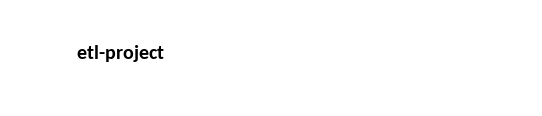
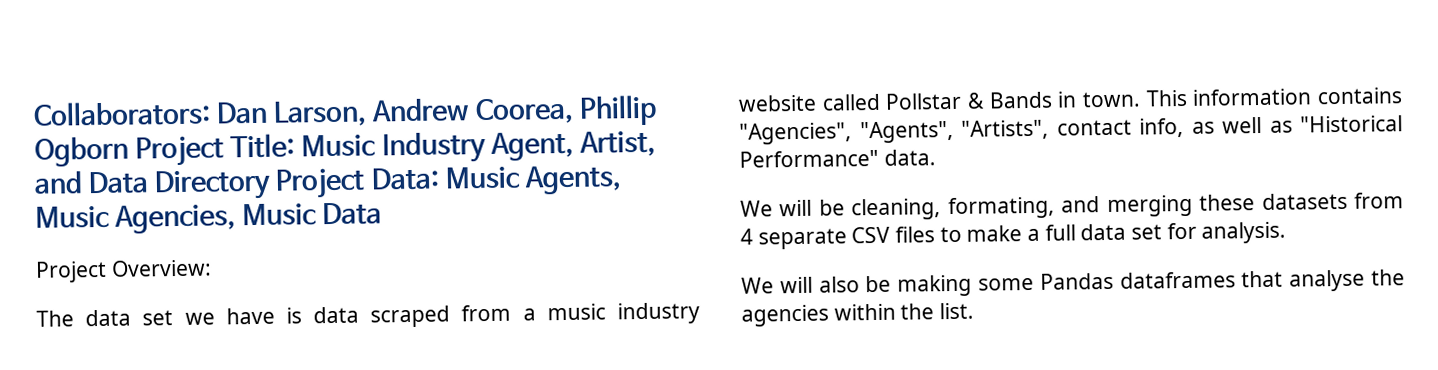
[77,45,164,62] etl-project -> [33,94,657,127] [34,130,656,167] [34,165,622,201] [35,202,383,234] [35,259,212,283] [36,302,700,328] [738,87,1403,112] [739,115,1403,145] [739,149,936,168] [740,192,1404,221] [740,221,1287,250] [741,269,1405,297] [741,302,975,327] Collaborators: Dan Larson, Andrew Coorea, Phillip Ogborn Project Title: Music Industry Agent, Artist, and Data Directory Project Data: Music Agents, Music Agencies, Music Data // Project Overview: // The data set we have is data scraped from a music industry website called Pollstar & Bands in town. This information contains "Agencies", "Agents", "Artists", contact info, as well as "Historical Performance" data. // We will be cleaning, formating, and merging these datasets from 4 separate CSV files to make a full data set for analysis. // We will also be making some Pandas dataframes that analyse the agencies within the list.

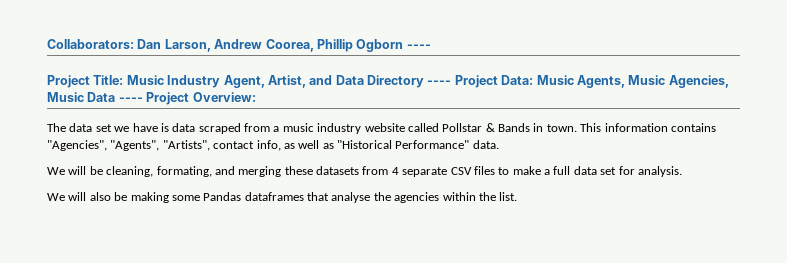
(129, 151) none -> [406,44,431,49] ---- //
(272, 185) none -> [427,80,452,85] ----
(383, 214) // -> [118,97,143,102] ----

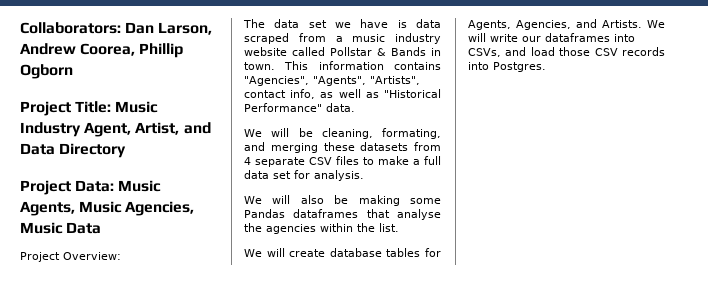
[406,44,431,49] ---- -> (73, 71) none
[427,80,452,85] ---- -> (127, 150) //
[118,97,143,102] ---- -> (102, 228) //
(518, 196) none -> [244,248,441,257] [468,19,665,30] [468,33,635,42] [468,47,665,57] [468,62,546,72] // We will create database tables for Agents, Agencies, and Artists. We will write our dataframes into CSVs, and load those CSV records into Postgres.

